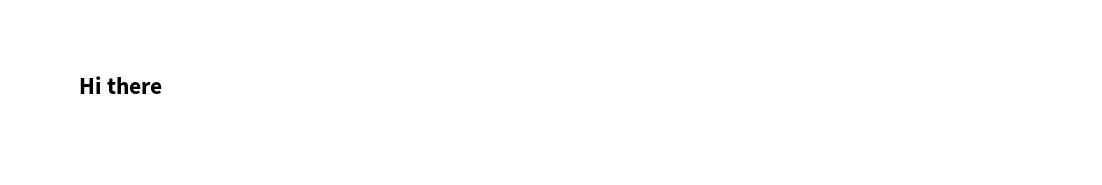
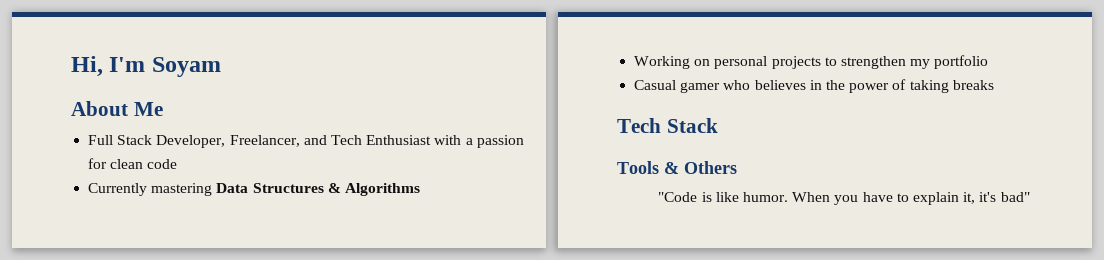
[79,76,163,94] Hi there -> [71,56,221,77] [71,101,163,116] [88,135,524,148] [88,158,178,169] [88,183,420,196] [634,55,989,69] [634,79,994,93] [617,118,718,133] [617,161,737,174] [658,192,1030,205] Hi, I'm Soyam // About Me // Full Stack Developer, Freelancer, and Tech Enthusiast with a passion for clean code // Currently mastering Data Structures & Algorithms // Working on personal projects to strengthen my portfolio // Casual gamer who believes in the power of taking breaks // Tech Stack // Tools & Others // "Code is like humor. When you have to explain it, it's bad"

